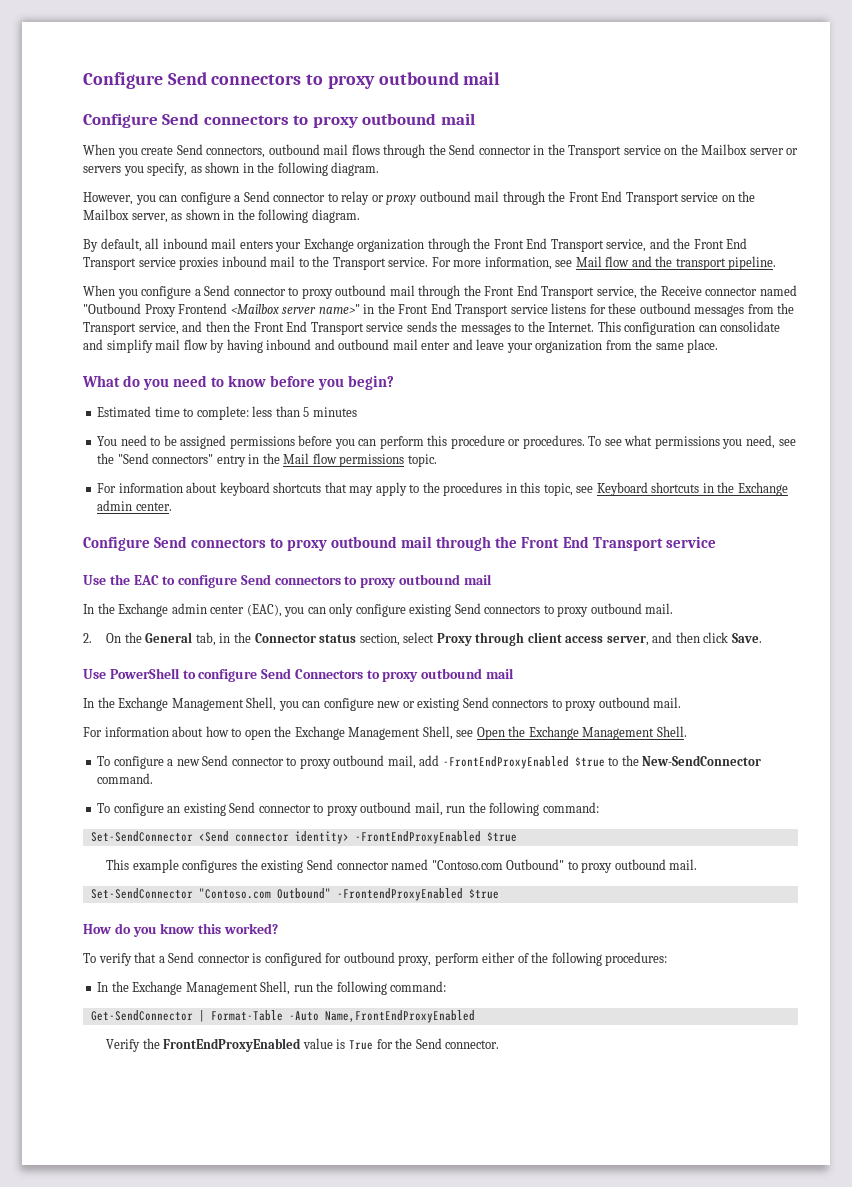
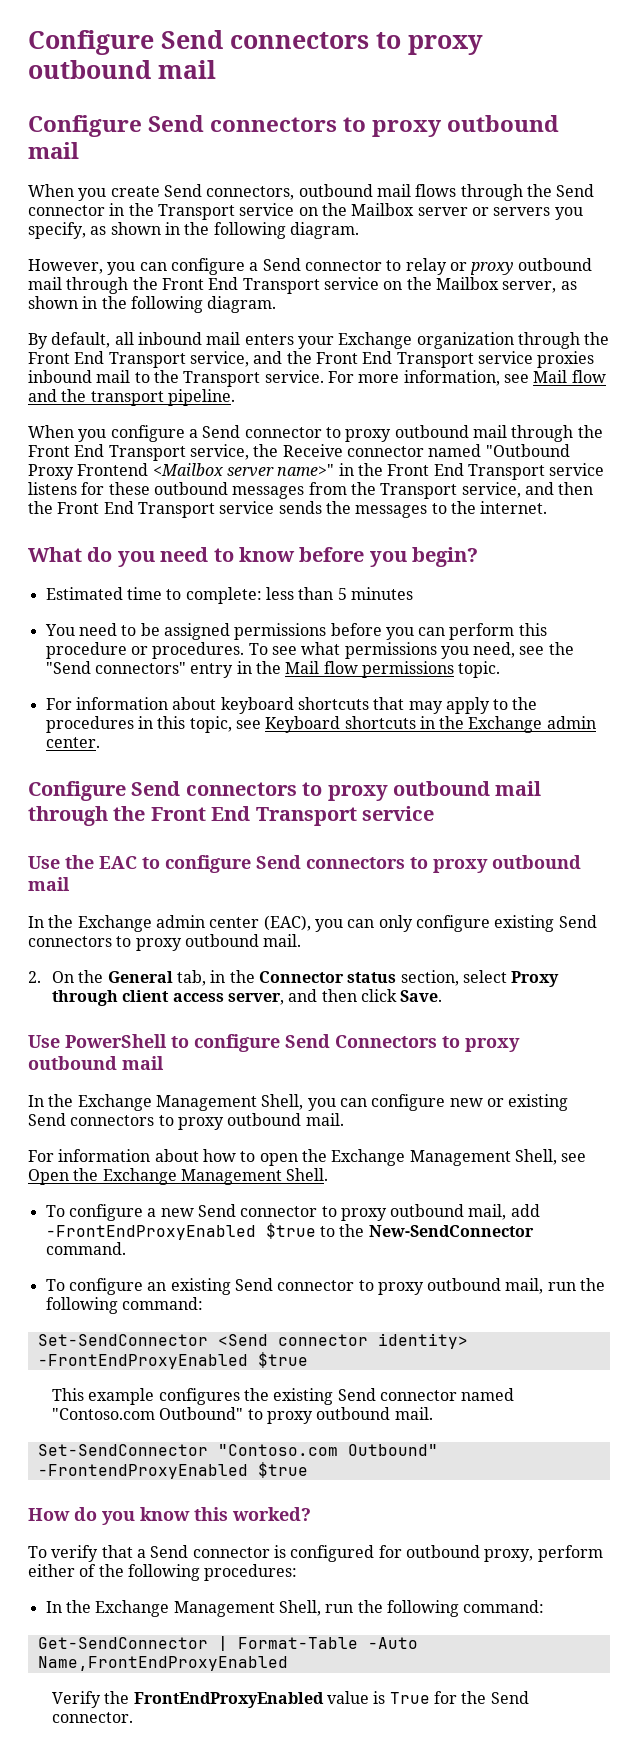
[548,321,781,335] [83,339,719,353] Internet. This configuration can consolidate and simplify mail flow by having inbound and outbound mail enter and leave your organization from the same place. -> [480,501,548,514] internet.

